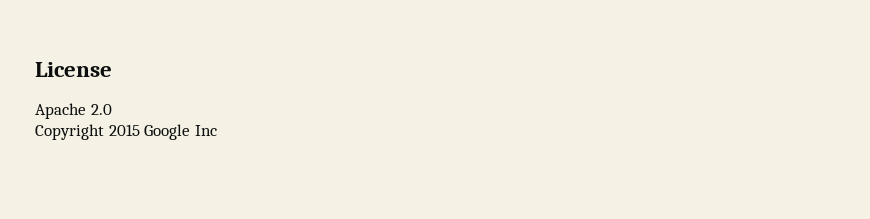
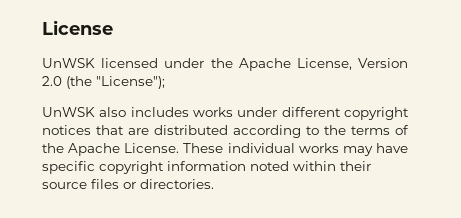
[35,103,112,119] [35,124,217,140] Apache 2.0 // Copyright 2015 Google Inc -> [42,58,408,71] [42,76,165,89] [42,107,410,120] [42,125,409,138] [42,143,409,156] [42,161,371,174] [42,179,214,189] UnWSK licensed under the Apache License, Version 2.0 (the "License"); // UnWSK also includes works under different copyright notices that are distributed according to the terms of the Apache License. These individual works may have specific copyright information noted within their source files or directories.

